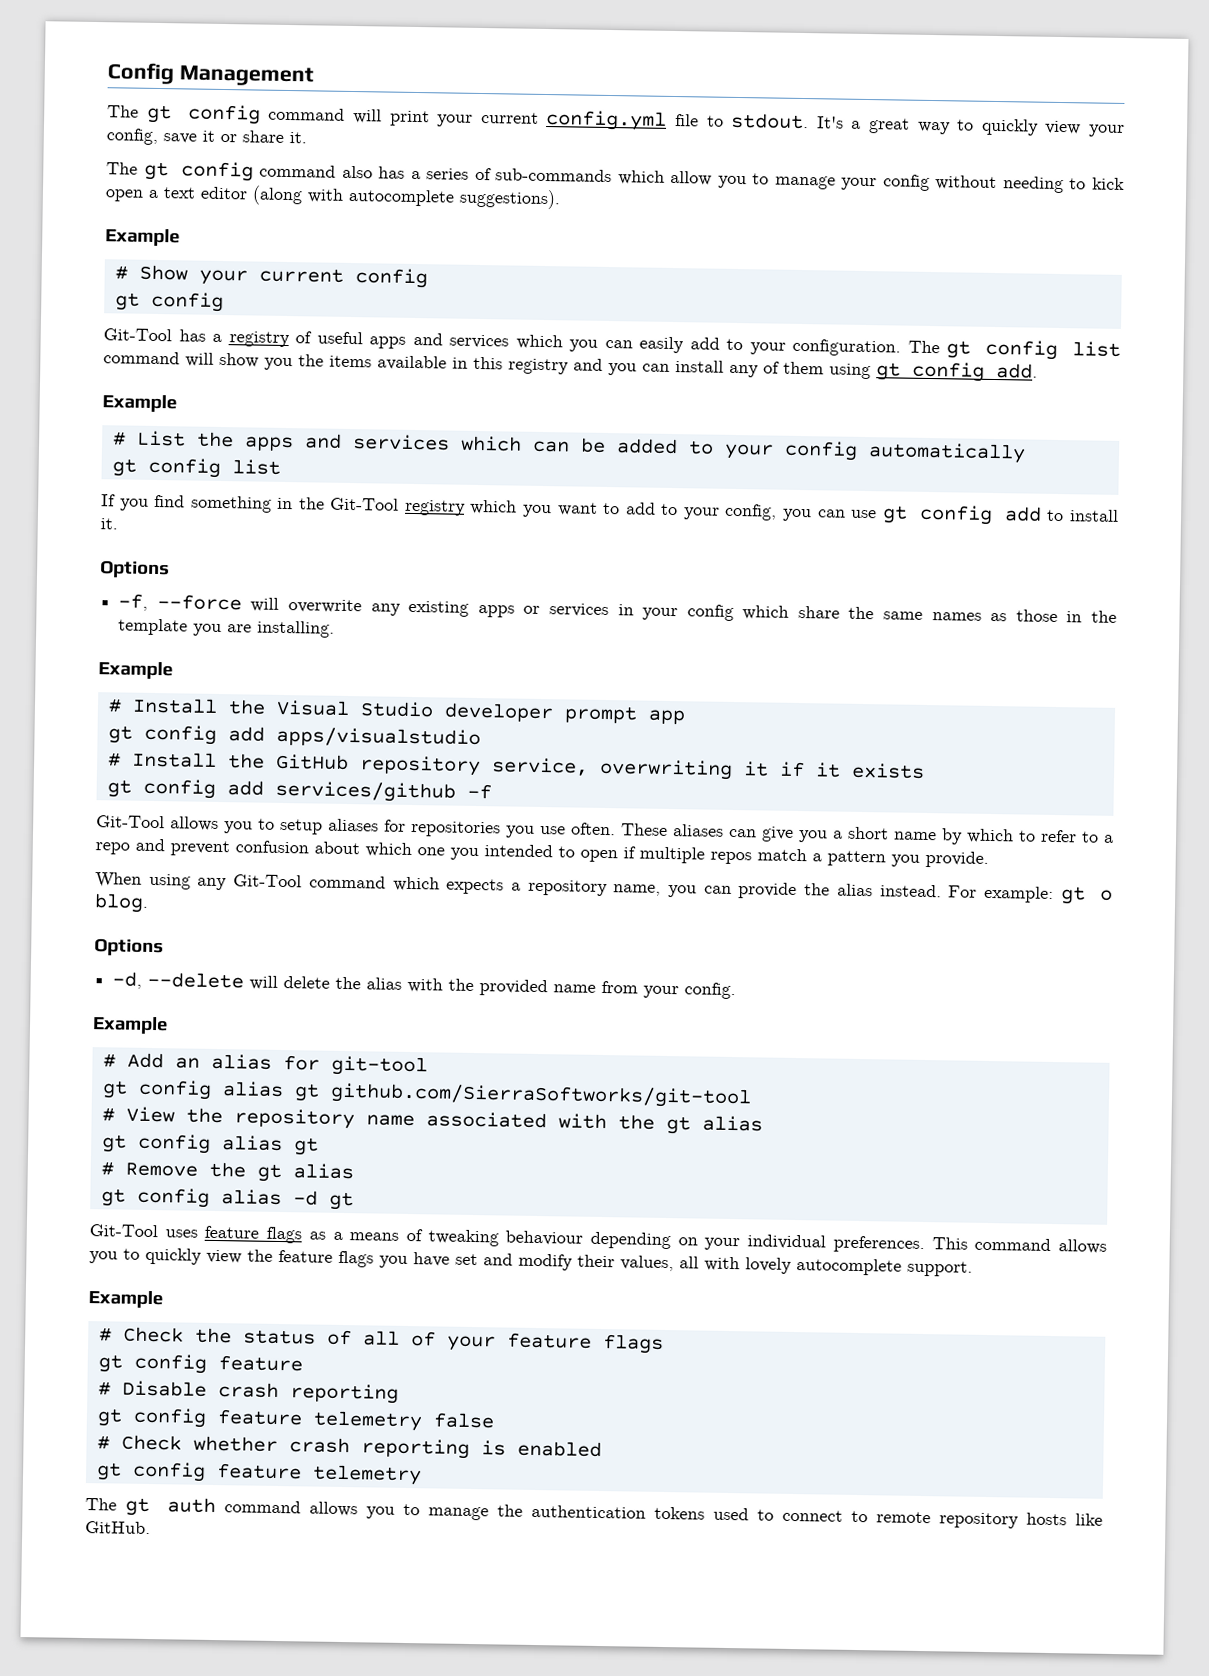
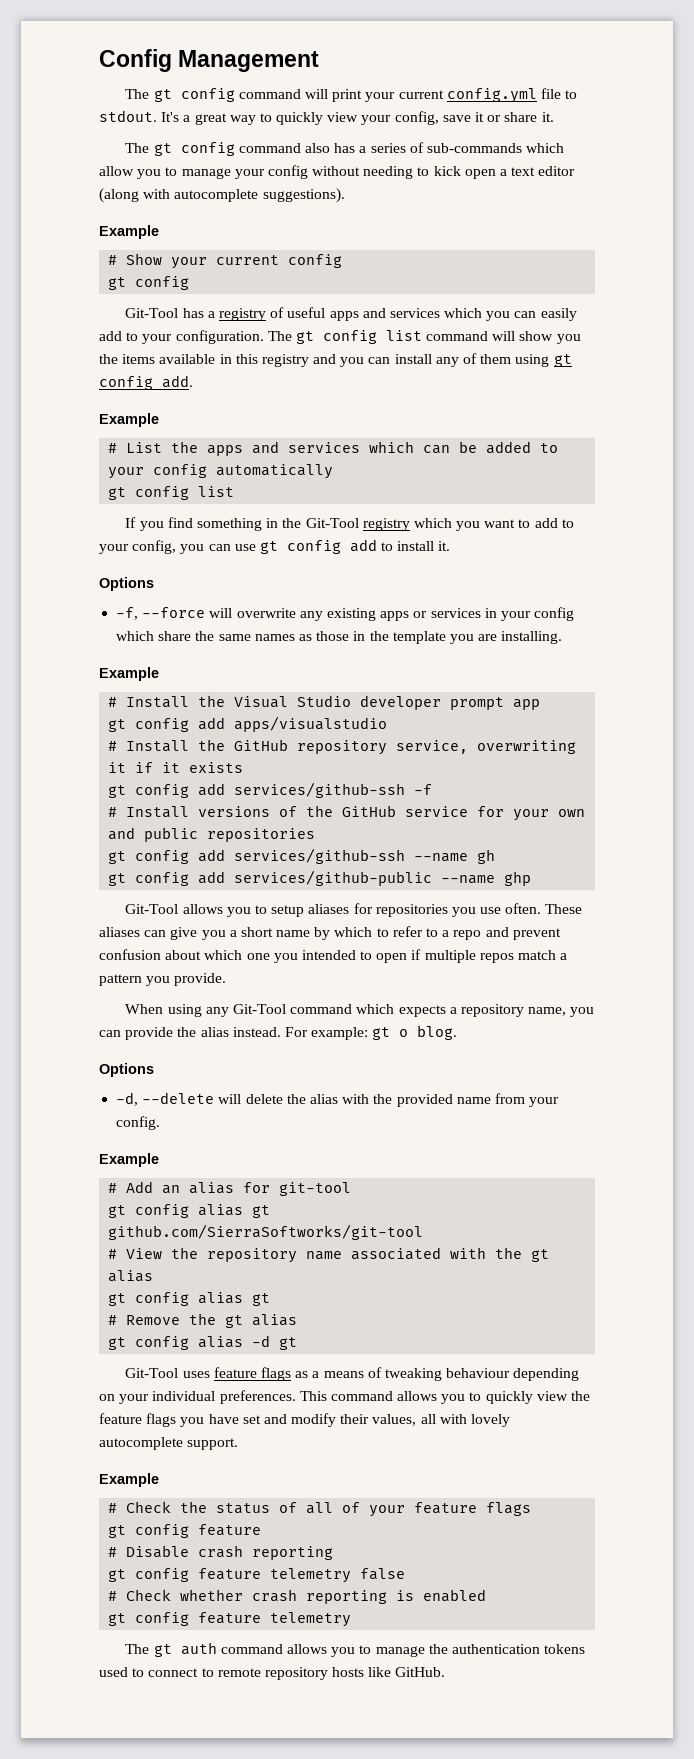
[274,780,456,803] services/github -> [234,782,406,798] services/github-ssh
(492, 791) none -> [108,805,586,821] [108,827,316,842] [108,848,496,864] [108,870,532,886] // # Install versions of the GitHub service for your own and public repositories // gt config add services/github-ssh --name gh // gt config add services/github-public --name ghp

